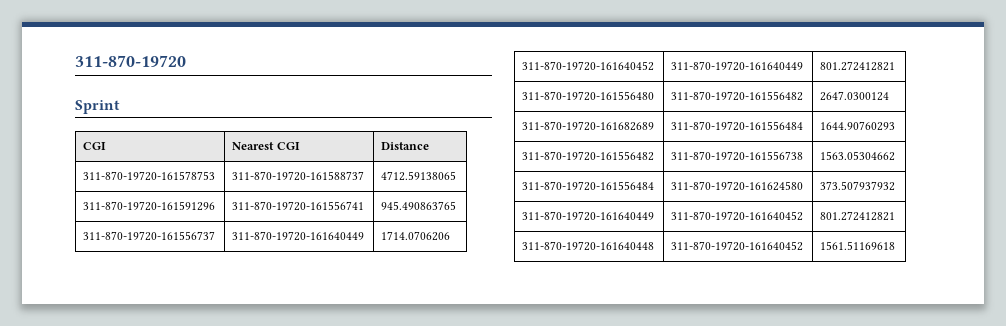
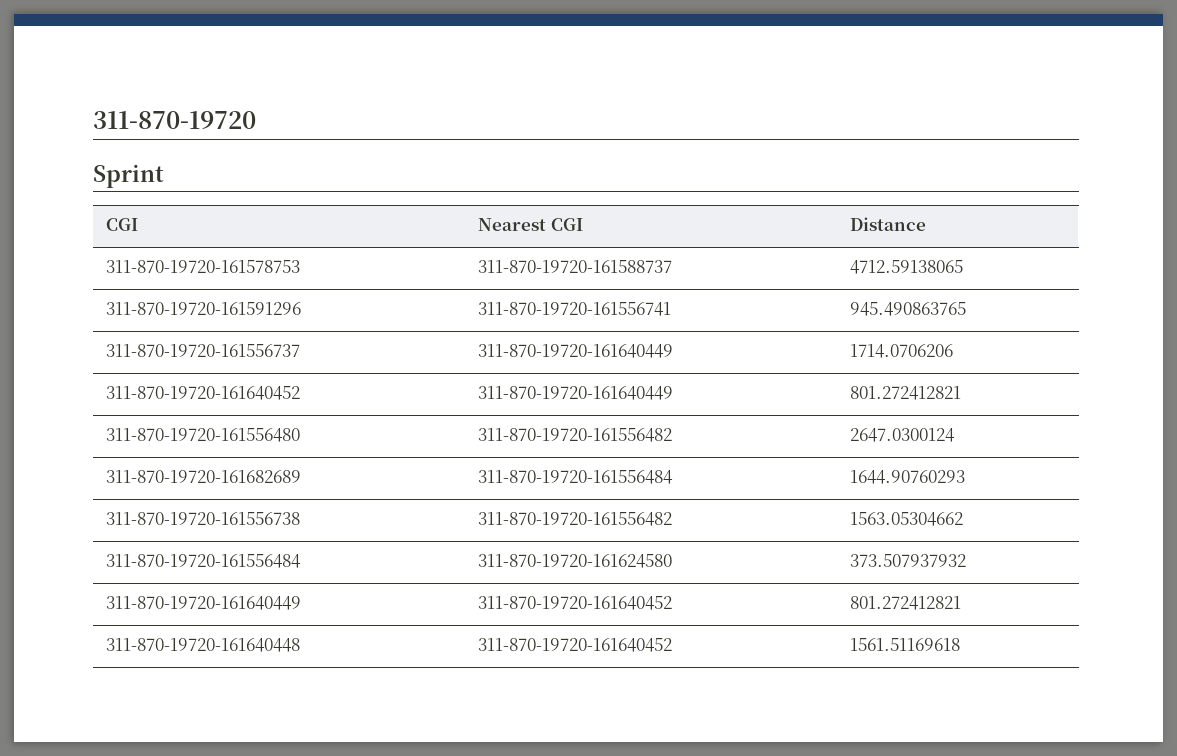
[522,151,655,161] [671,151,804,161] 311-870-19720-161556482 | 311-870-19720-161556738 -> [106,512,301,525] [478,512,673,526] 311-870-19720-161556738 | 311-870-19720-161556482

